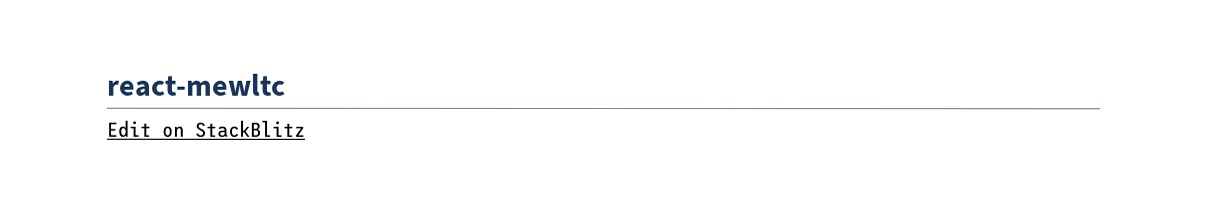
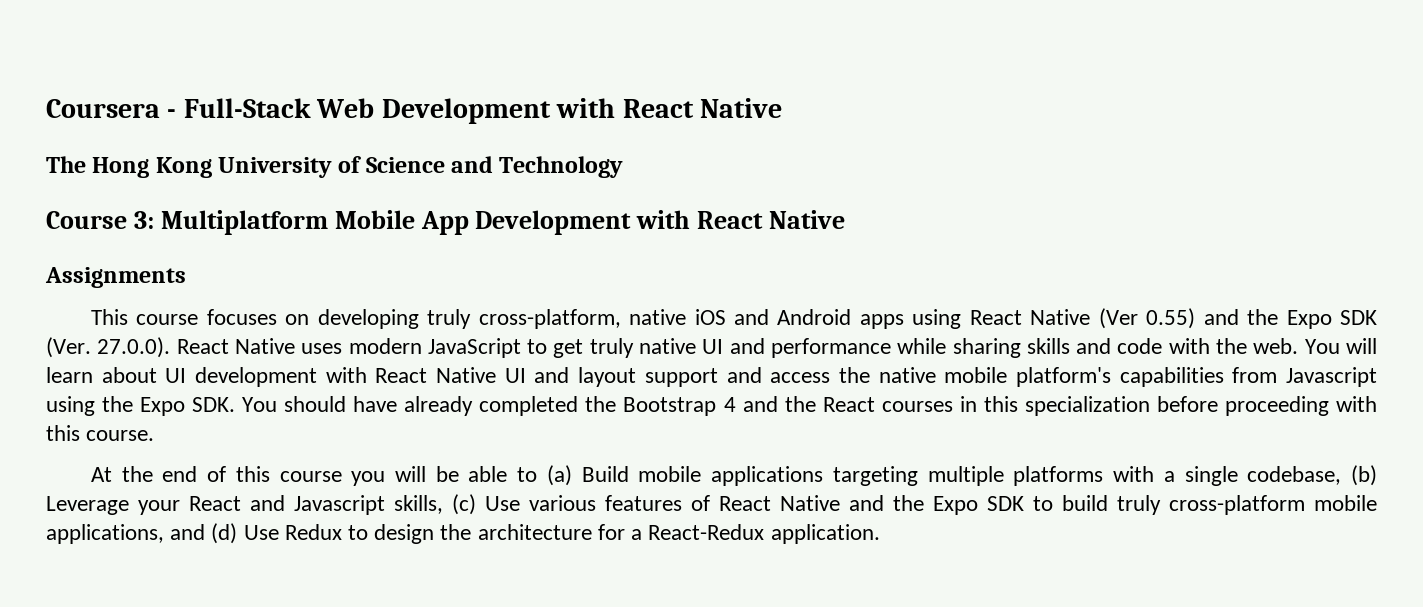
[107,73,286,97] [106,120,305,138] react-mewltc // Edit on StackBlitz -> [46,98,782,124] [46,156,624,178] [46,210,846,235] [45,267,186,288] [90,308,1377,329] [46,337,1378,358] [46,367,1378,387] [46,396,1377,416] [46,425,155,441] [90,465,1377,486] [46,494,1377,515] [46,523,880,544] Coursera - Full-Stack Web Development with React Native // The Hong Kong University of Science and Technology // Course 3: Multiplatform Mobile App Development with React Native // Assignments // This course focuses on developing truly cross-platform, native iOS and Android apps using React Native (Ver 0.55) and the Expo SDK (Ver. 27.0.0). React Native uses modern JavaScript to get truly native UI and performance while sharing skills and code with the web. You will learn about UI development with React Native UI and layout support and access the native mobile platform's capabilities from Javascript using the Expo SDK. You should have already completed the Bootstrap 4 and the React courses in this specialization before proceeding with this course. // At the end of this course you will be able to (a) Build mobile applications targeting multiple platforms with a single codebase, (b) Leverage your React and Javascript skills, (c) Use various features of React Native and the Expo SDK to build truly cross-platform mobile applications, and (d) Use Redux to design the architecture for a React-Redux application.

